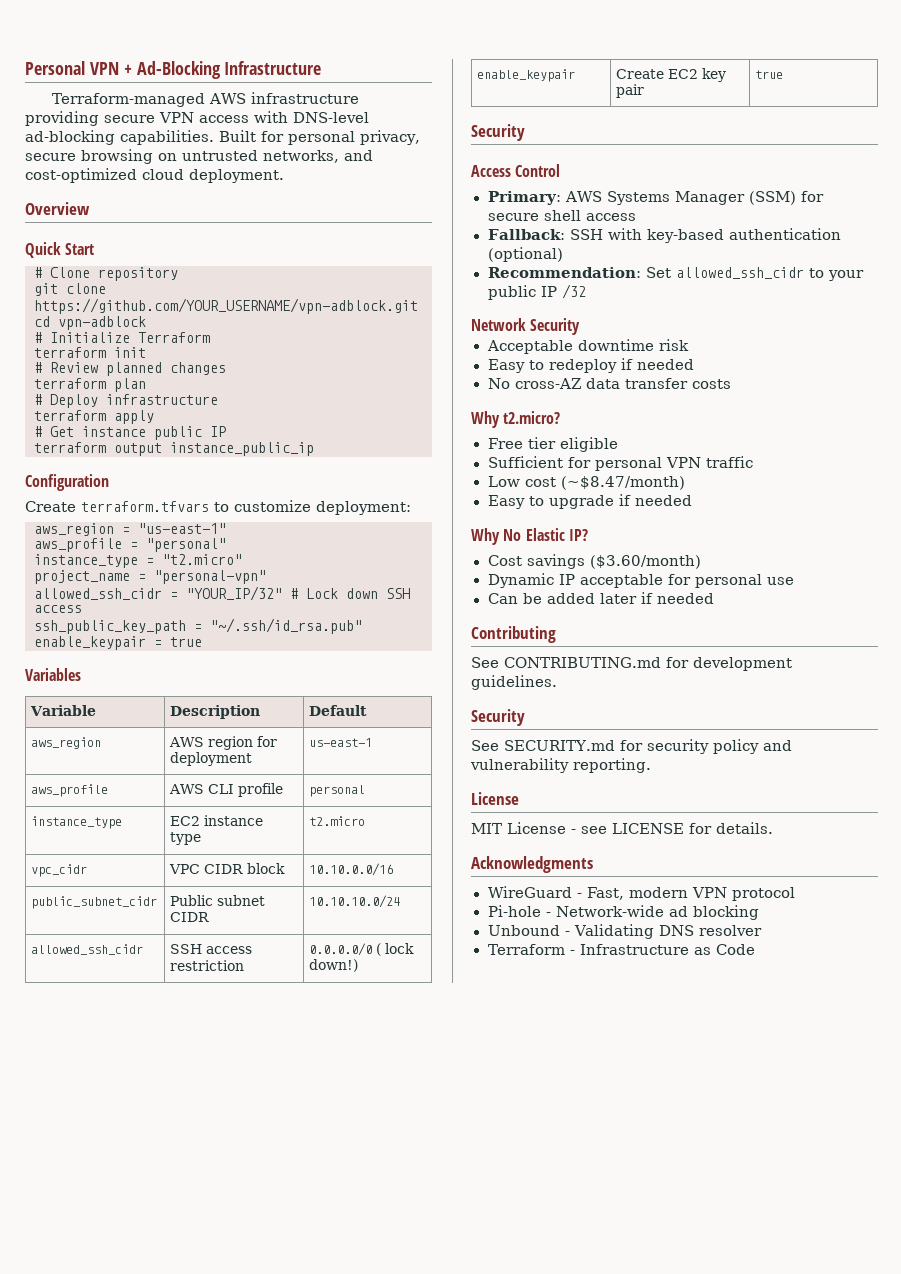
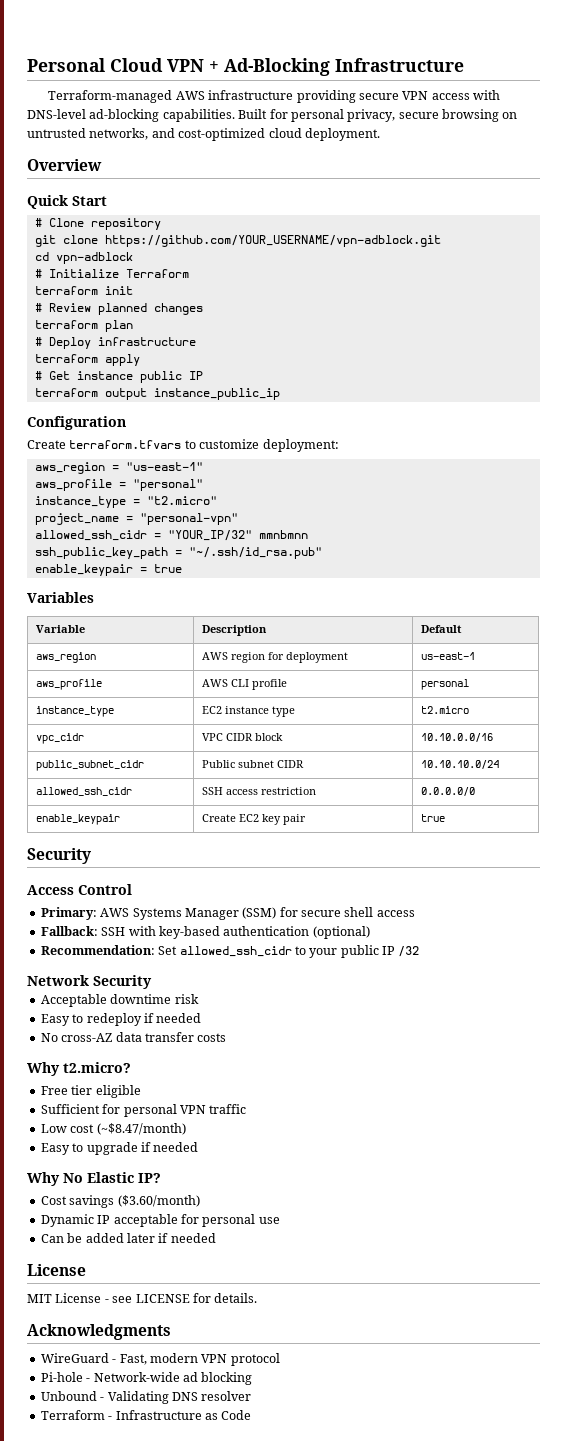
(85, 68) none -> [110,58,163,72] Cloud
[290,588,410,599] [34,605,82,613] # Lock down SSH access -> [258,530,308,539] mmnbmnn
[376,943,415,956] [309,959,359,972] ( lock down!) -> (475, 791) none
[471,626,556,643] [471,657,792,671] [471,675,557,690] [471,709,525,726] [471,739,792,754] [470,758,651,773] // Contributing // See CONTRIBUTING.md for development guidelines. // Security // See SECURITY.md for security policy and vulnerability reporting. -> (216, 1238) none

